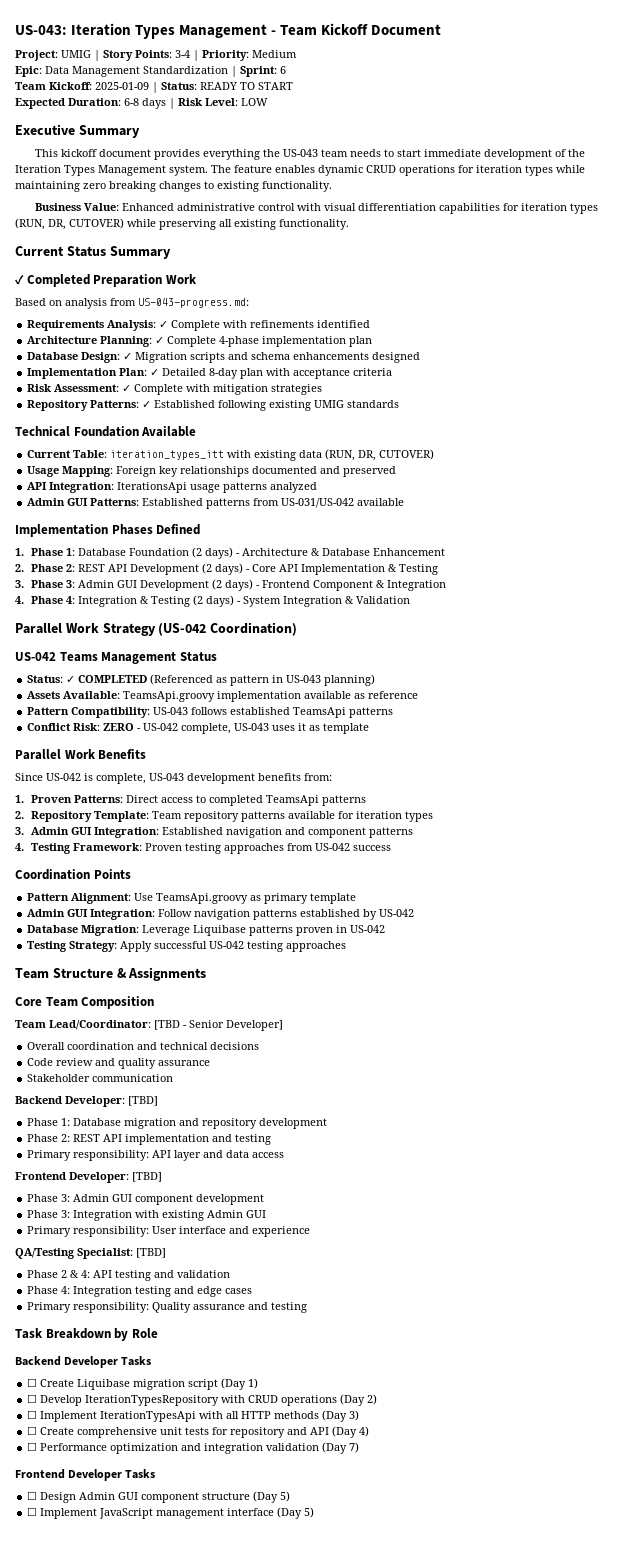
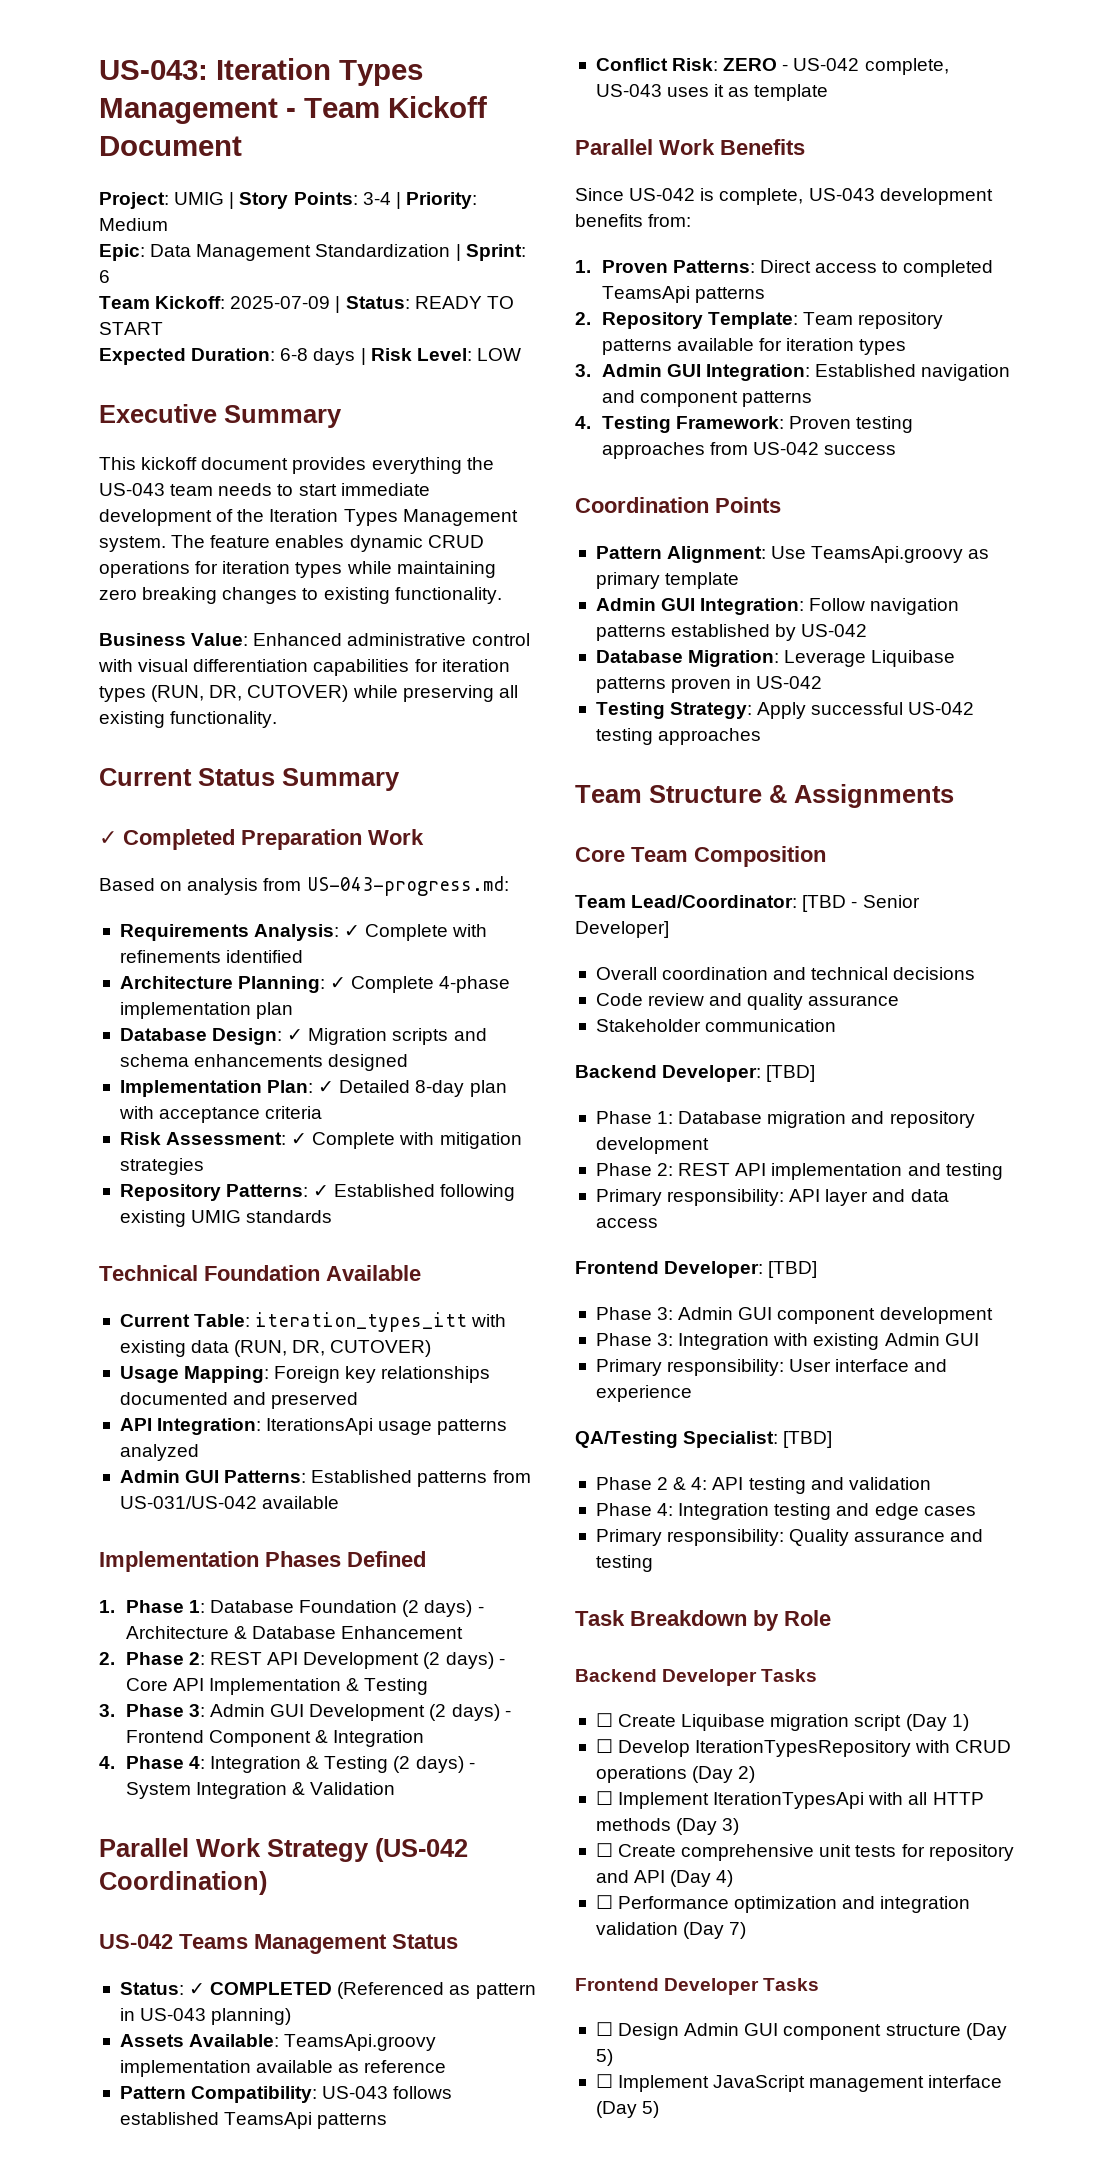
[95,82,149,90] 2025-01-09 -> [230,296,331,309] 2025-07-09

